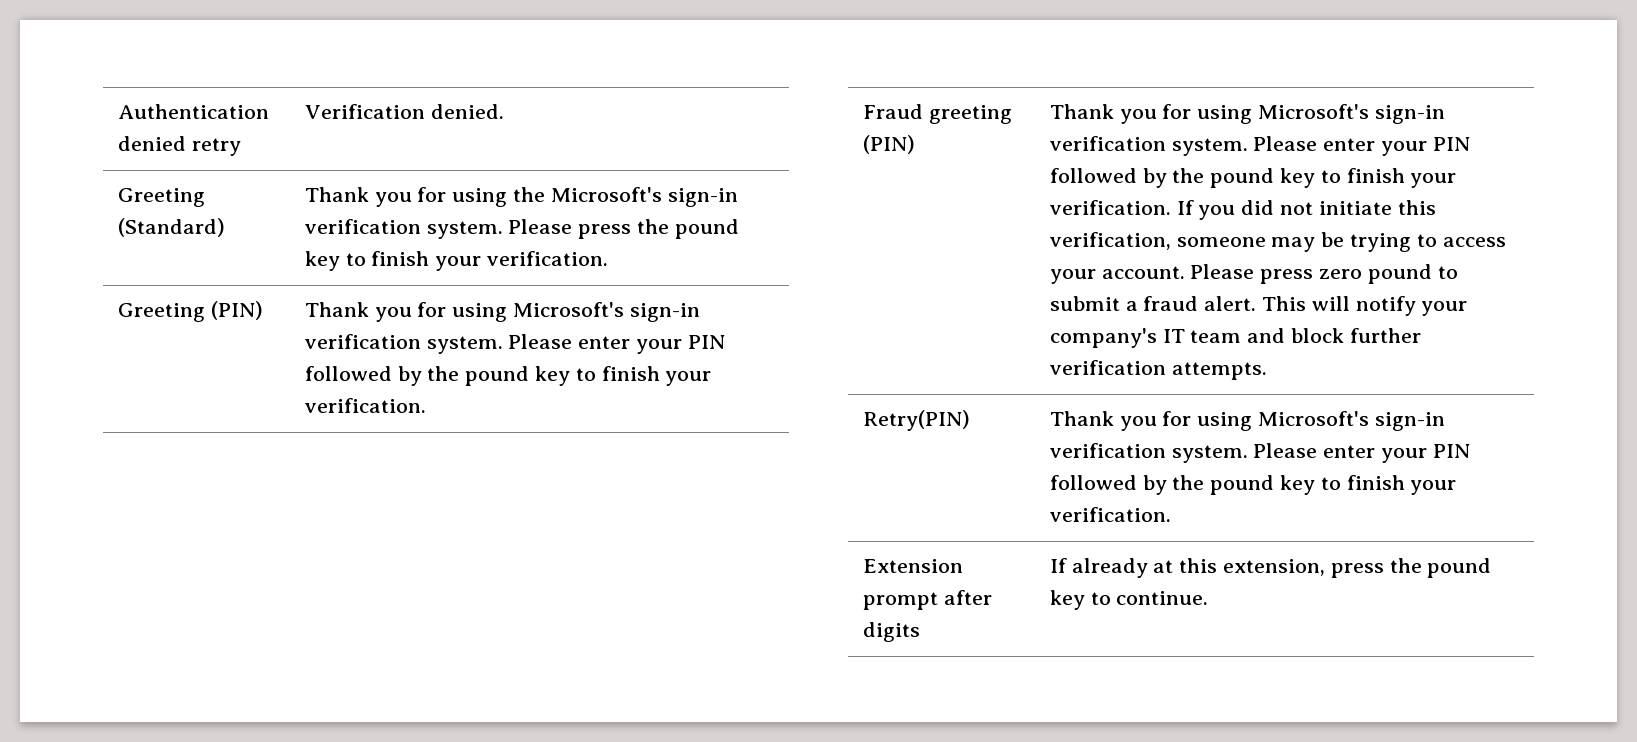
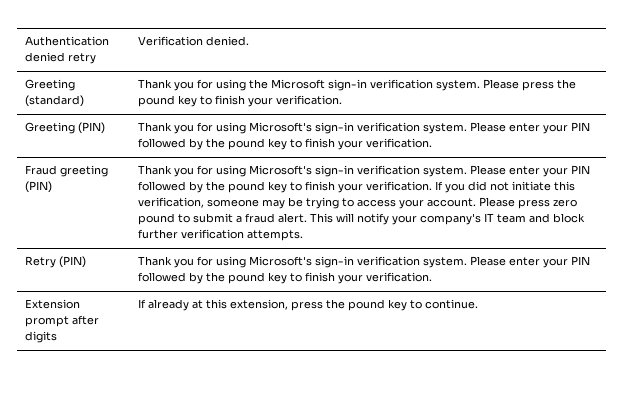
[117,218,225,237] (Standard) -> [24,95,84,107] (standard)
[550,187,662,202] Microsoft's -> [270,79,325,89] Microsoft
[862,410,970,431] Retry(PIN) -> [24,256,86,268] Retry (PIN)

